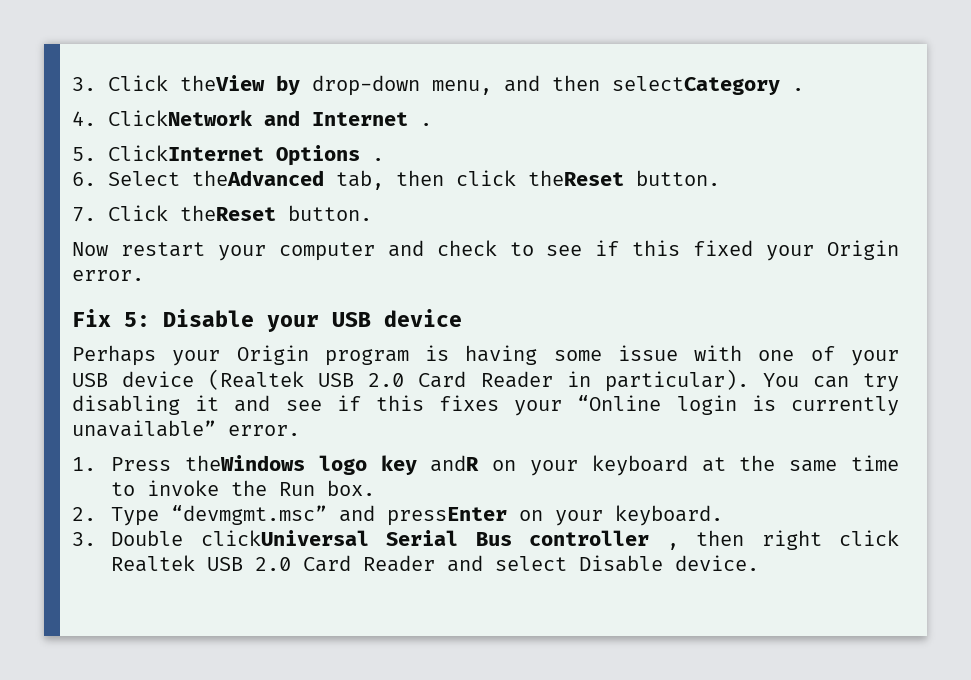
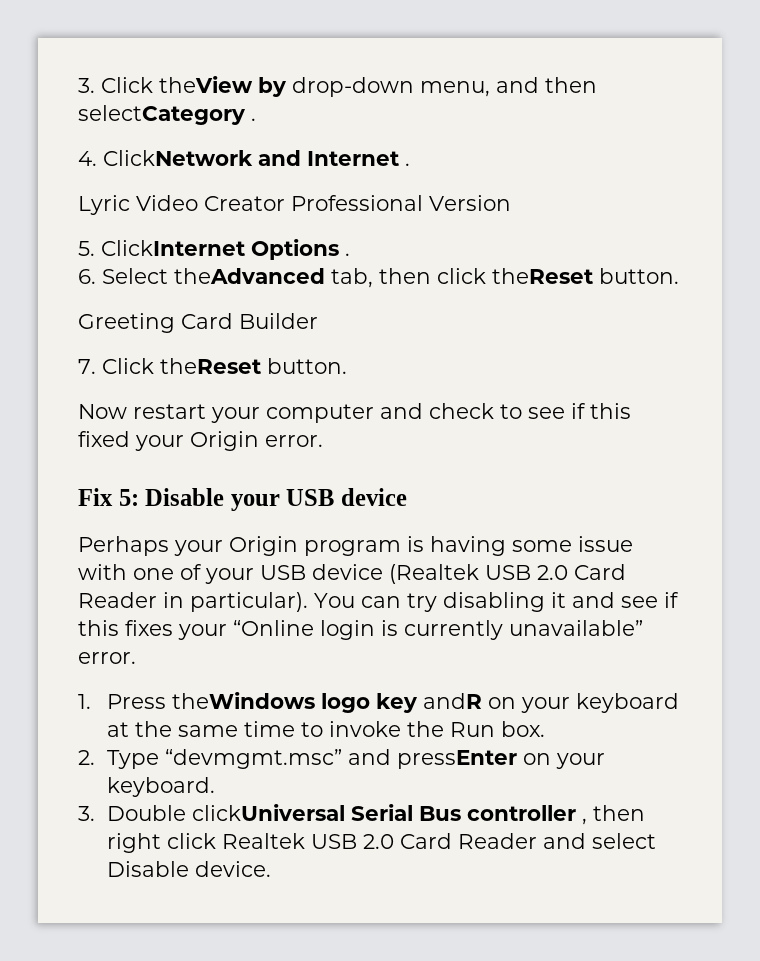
(432, 124) none -> [78,195,511,215] // Lyric Video Creator Professional Version
(720, 178) none -> [78,313,318,333] // Greeting Card Builder

